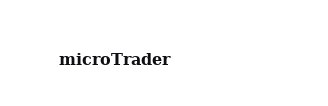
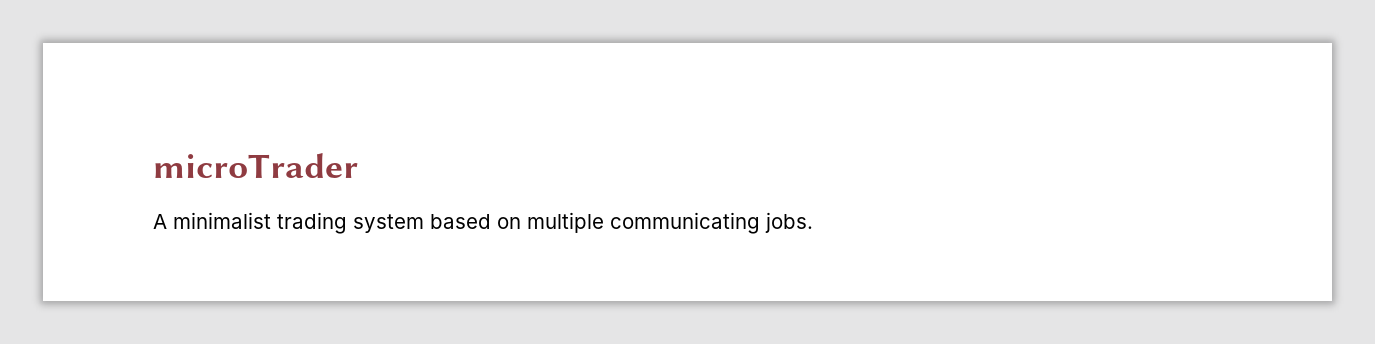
(171, 59) none -> [153,212,813,234] // A minimalist trading system based on multiple communicating jobs.

